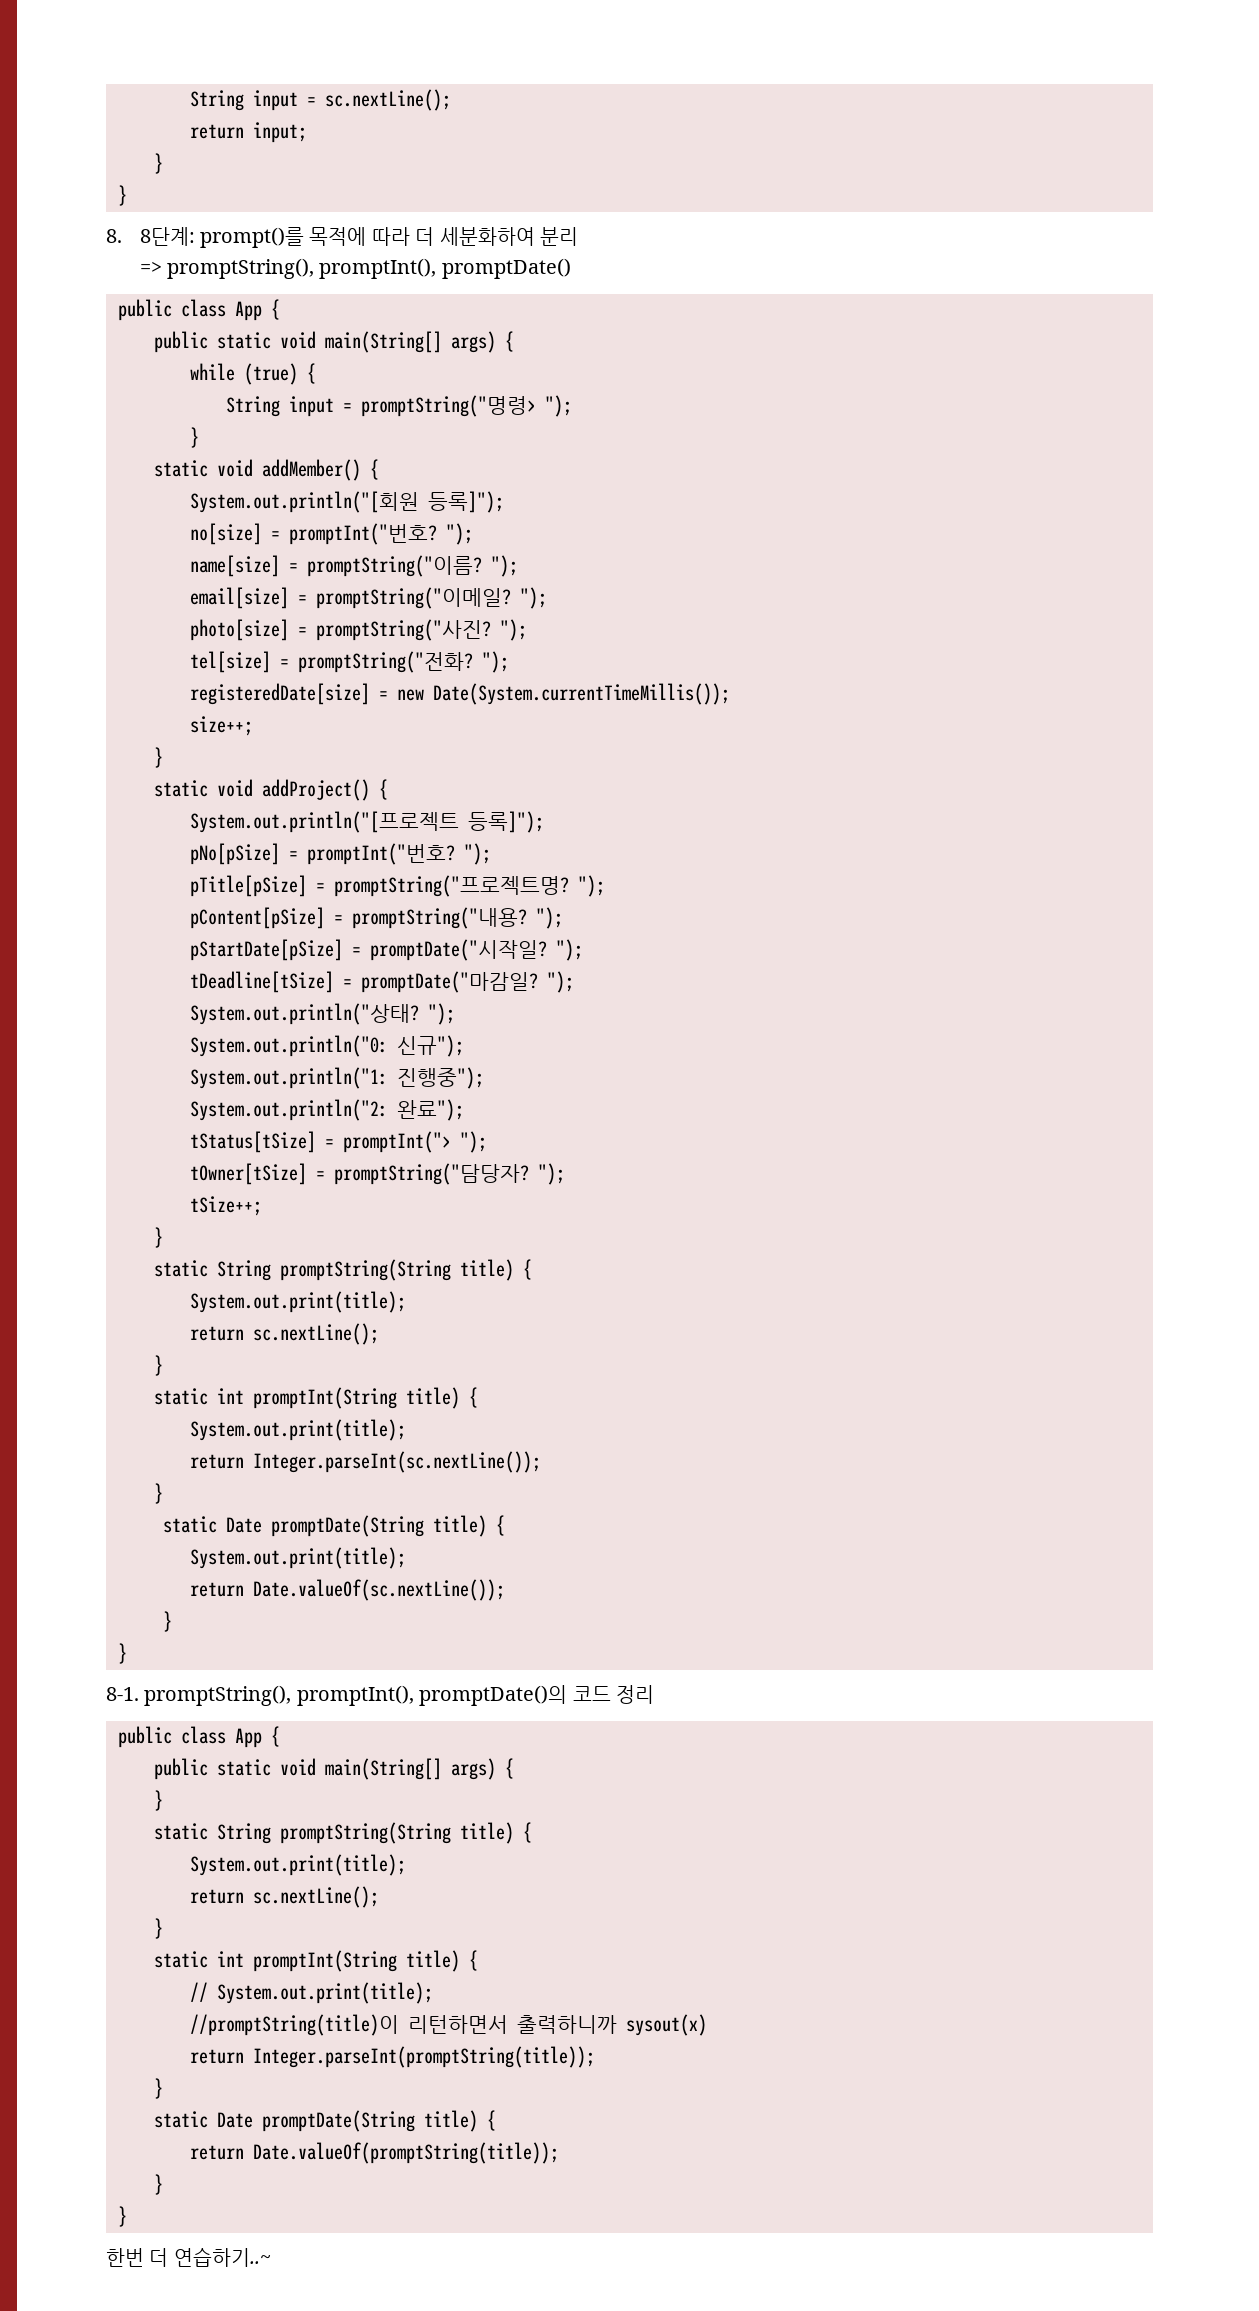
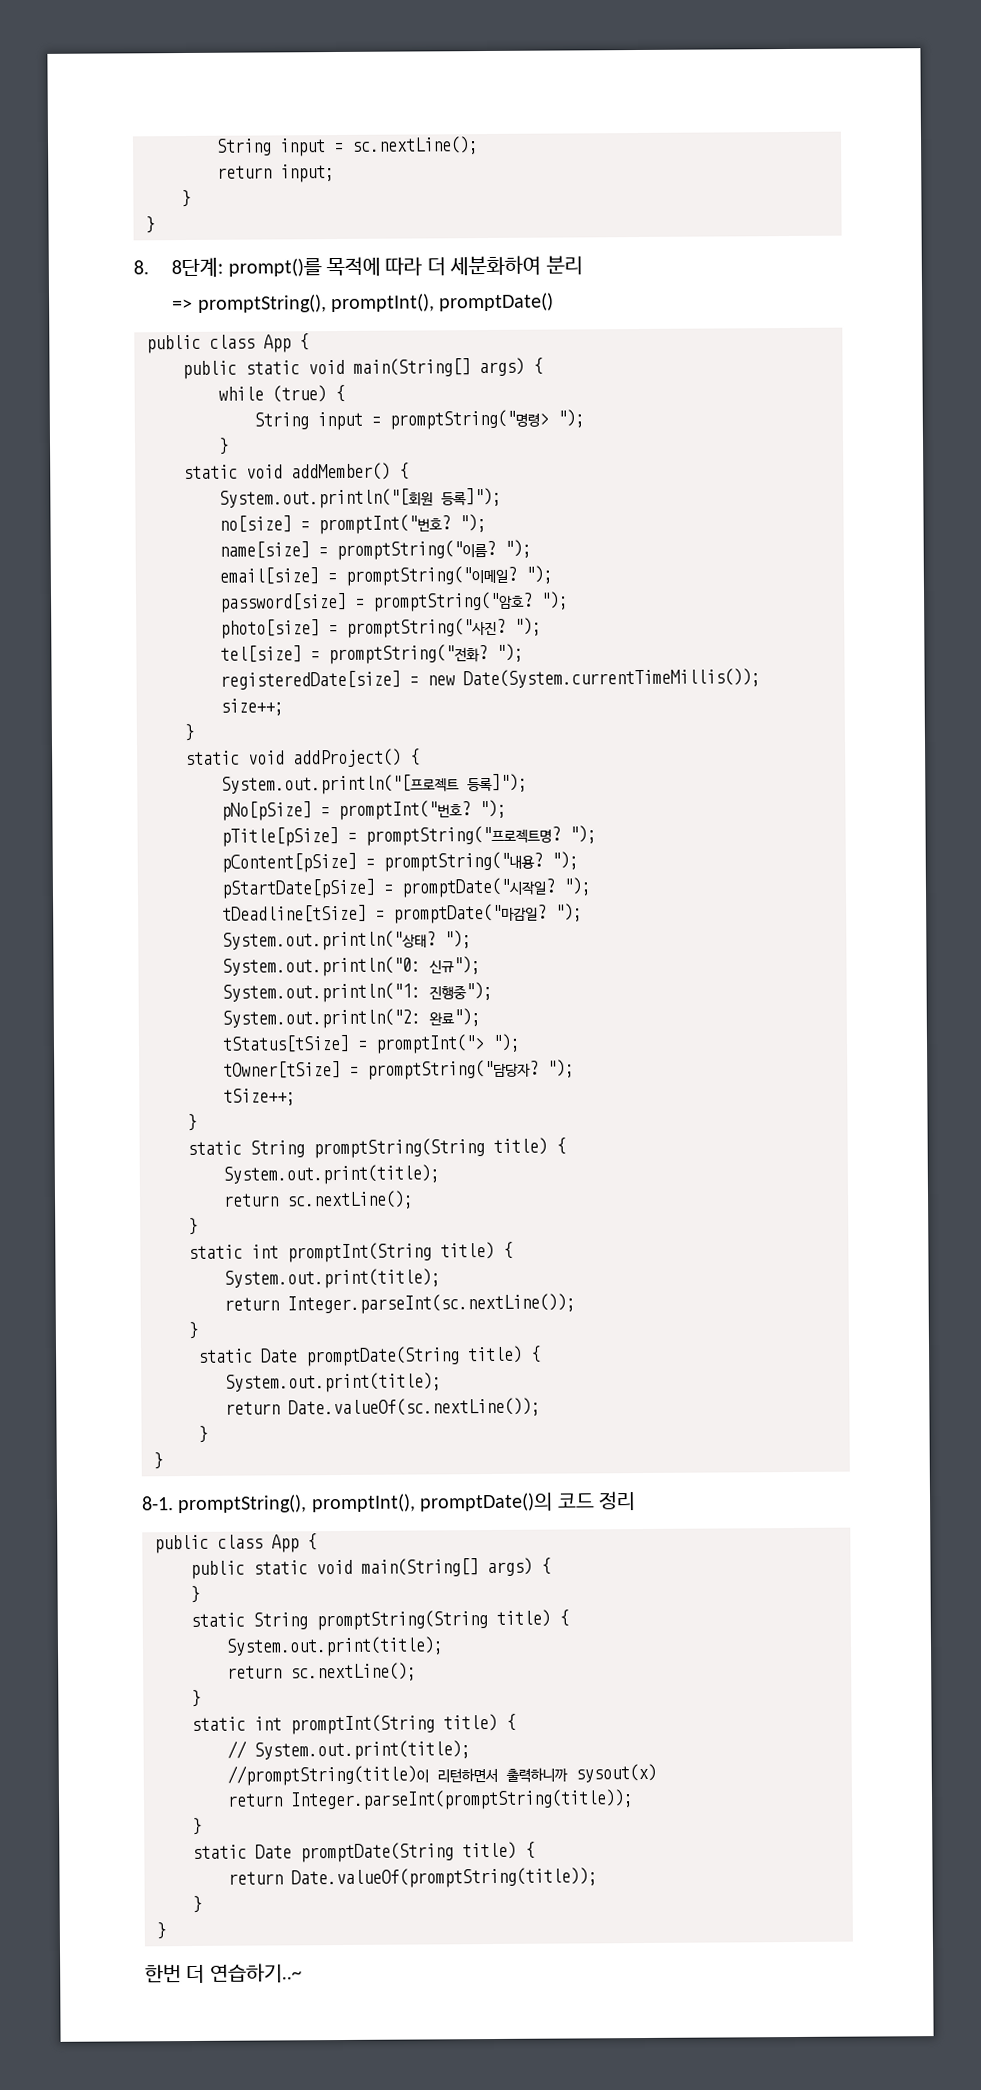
(547, 598) none -> [220,591,569,613] // password[size] = promptString("암호? ");

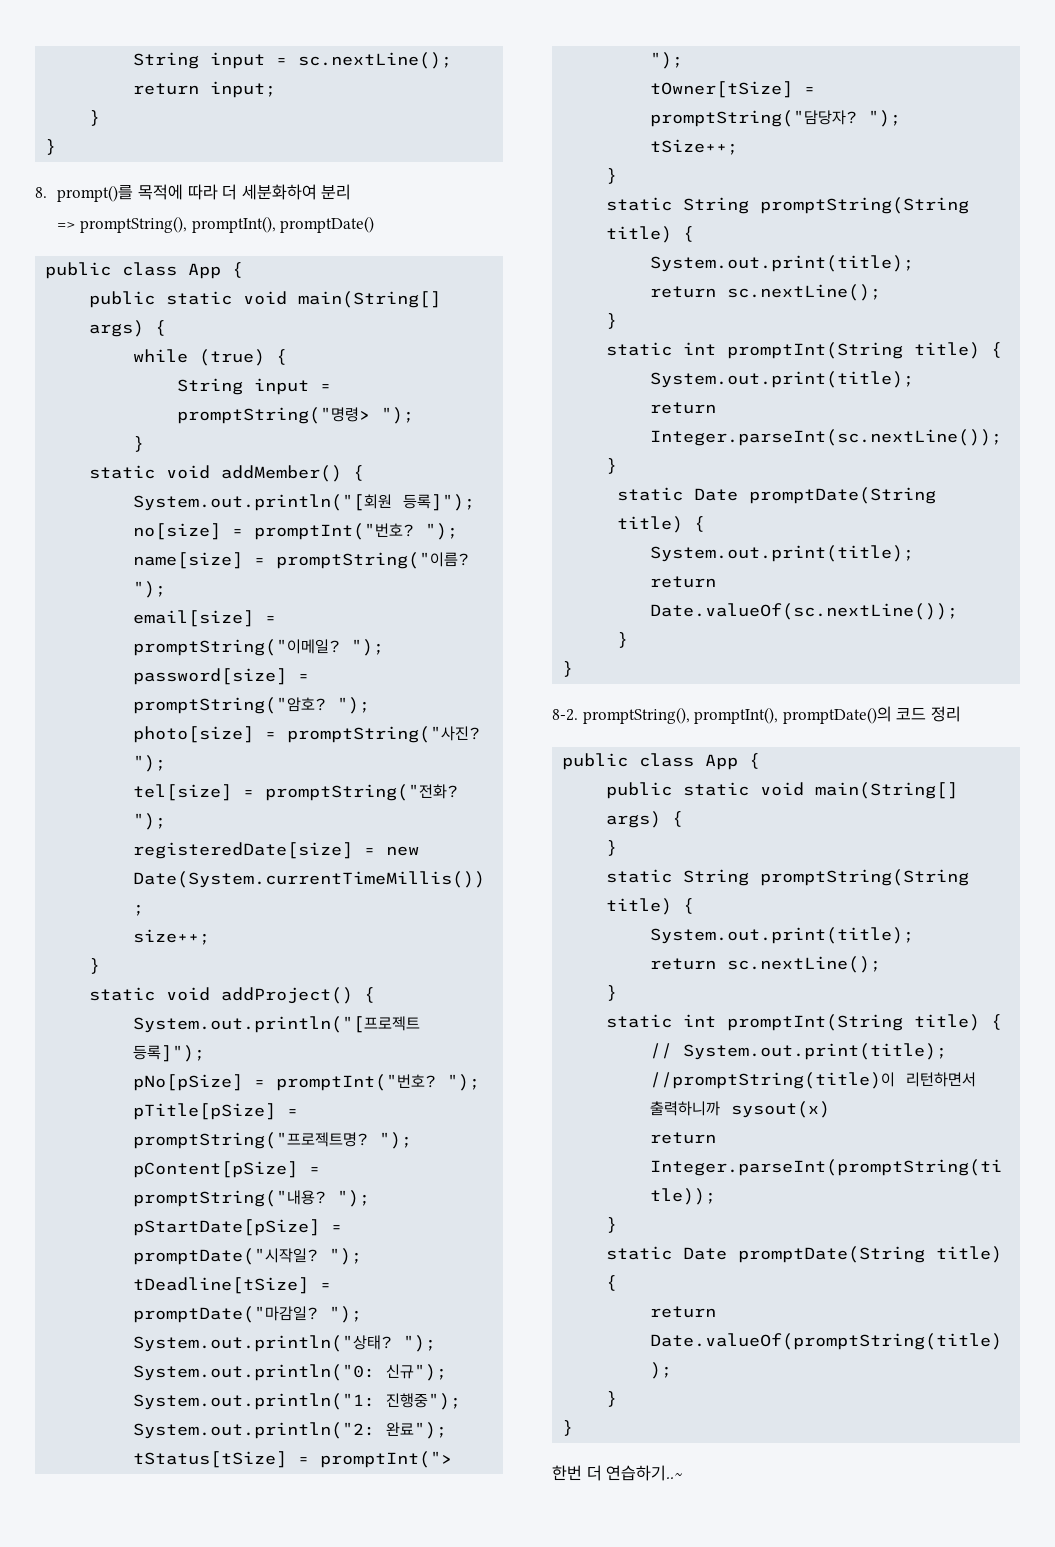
[171,257,224,278] 8단계: -> (47, 192) none
[141,1496,174,1511] 8-1. -> [552,709,578,721] 8-2.

